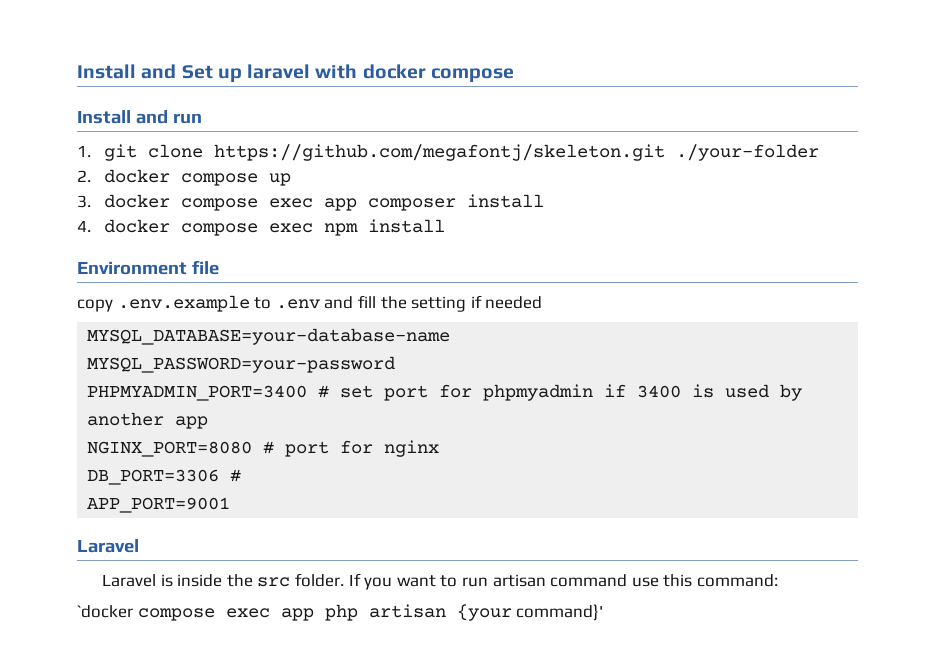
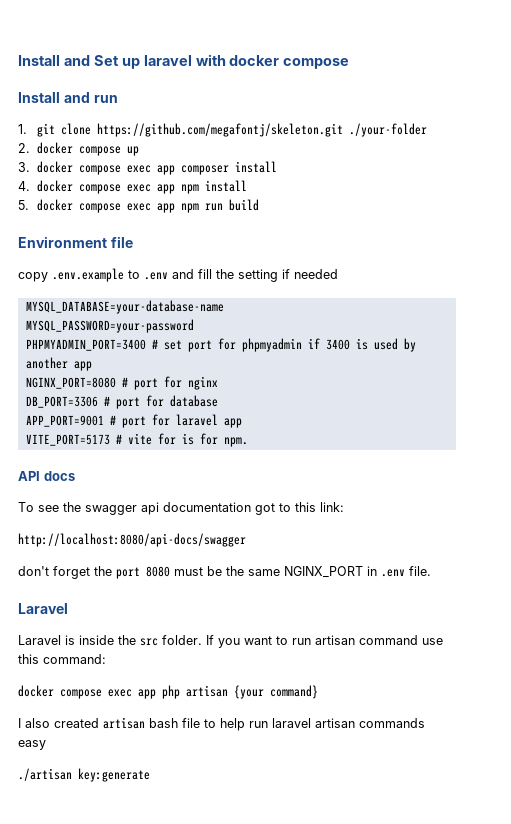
(314, 228) none -> [157,184,176,194] app
(446, 226) none -> [18,199,260,213] // 5. docker compose exec app npm run build
[87,497,231,513] // APP_PORT=9001 -> [115,395,218,409] [25,414,242,428] [25,433,248,447] [18,471,75,481] [18,502,344,515] [18,533,246,547] [18,566,431,579] port for database // APP_PORT=9001 # port for laravel app // VITE_PORT=5173 # vite for is for npm. // API docs // To see the swagger api documentation got to this link: // http://localhost:8080/api-docs/swagger // don't forget the port 8080 must be the same NGINX_PORT in .env file.
[77,605,133,618] `docker -> [18,685,54,697] docker
[516,604,604,621] command}' -> [270,685,318,699] [18,717,425,731] [18,740,46,750] [18,768,150,782] command} // I also created artisan bash file to help run laravel artisan commands easy // ./artisan key:generate

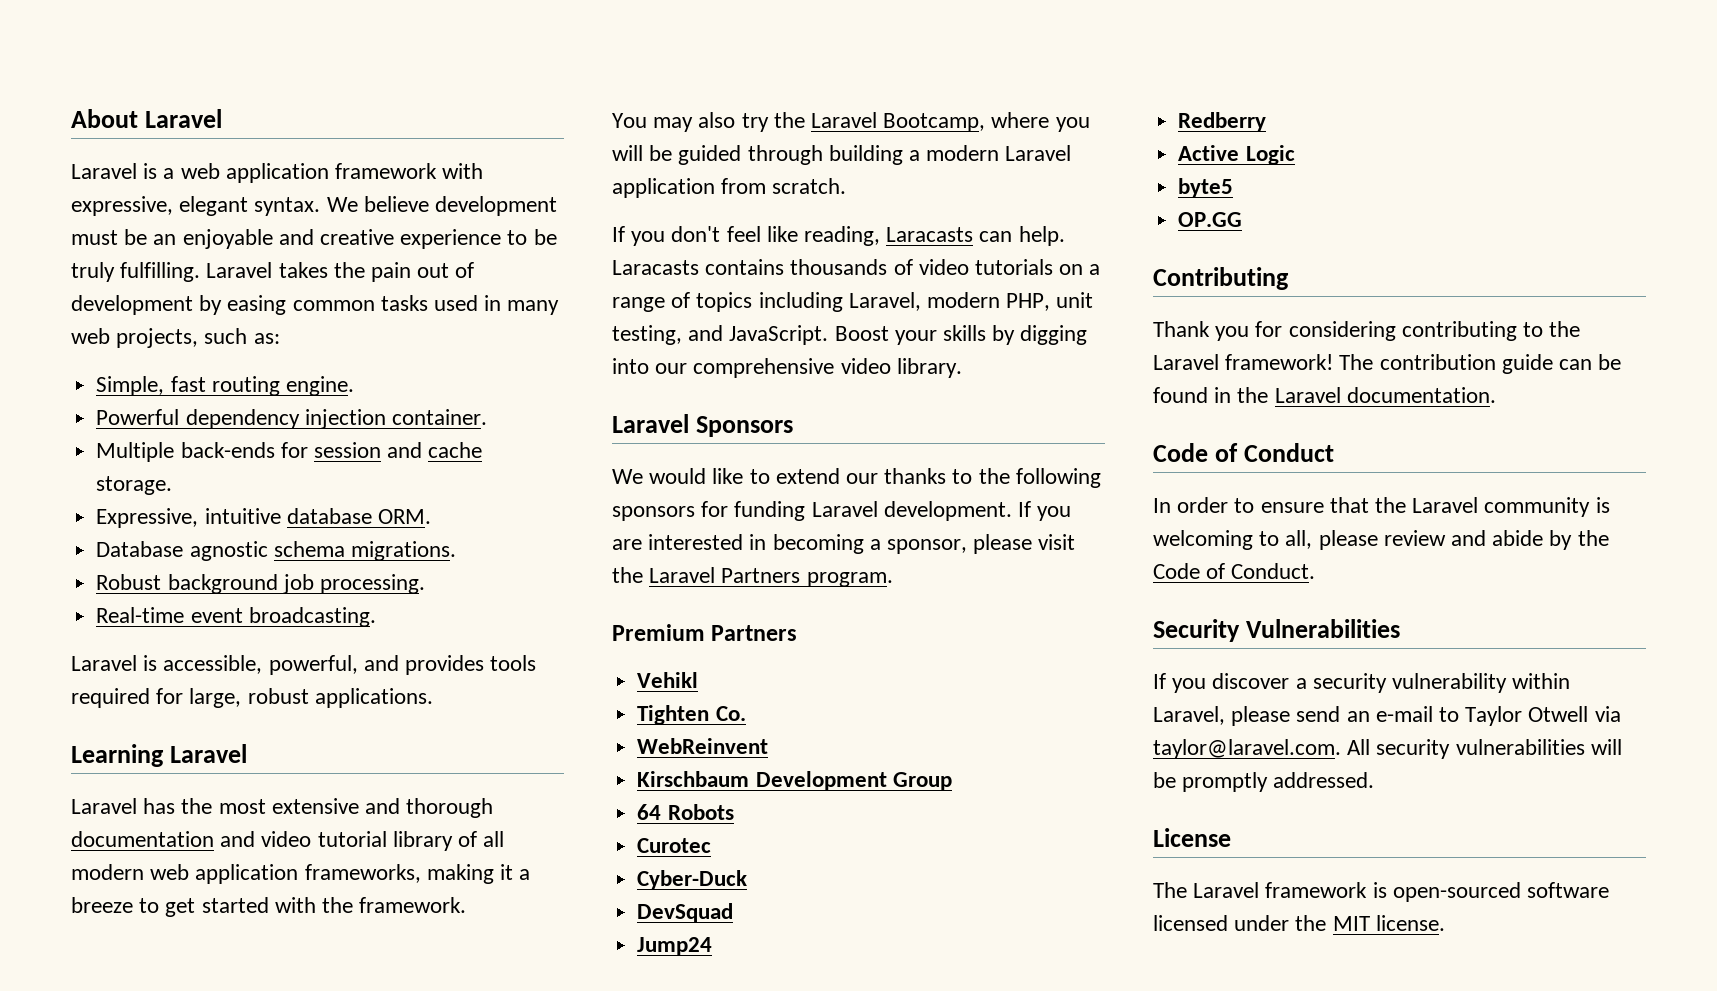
[18,54,350,69] [18,92,118,103] [18,123,428,137] [18,142,140,156] [18,161,278,175] [18,180,248,194] [18,199,260,213] [18,236,133,248] [18,268,338,282] [25,300,224,314] [25,319,194,333] [25,338,416,352] [25,357,92,371] [25,376,218,390] [25,395,218,409] [25,414,242,428] [25,433,248,447] [18,471,75,481] [18,502,344,515] [18,533,246,547] [18,566,431,579] [18,603,68,614] [18,635,443,648] [18,654,106,664] [18,685,318,699] [18,717,425,731] [18,740,46,750] [18,768,150,782] Install and Set up laravel with docker compose // Install and run // 1. git clone https://github.com/megafontj/skeleton.git ./your-folder // 2. docker compose up // 3. docker compose exec app composer install // 4. docker compose exec app npm install // 5. docker compose exec app npm run build // Environment file // copy .env.example to .env and fill the setting if needed // MYSQL_DATABASE=your-database-name // MYSQL_PASSWORD=your-password // PHPMYADMIN_PORT=3400 # set port for phpmyadmin if 3400 is used by another app // NGINX_PORT=8080 # port for nginx // DB_PORT=3306 # port for database // APP_PORT=9001 # port for laravel app // VITE_PORT=5173 # vite for is for npm. // API docs // To see the swagger api documentation got to this link: // http://localhost:8080/api-docs/swagger // don't forget the port 8080 must be the same NGINX_PORT in .env file. // Laravel // Laravel is inside the src folder. If you want to run artisan command use this command: // docker compose exec app php artisan {your command} // I also created artisan bash file to help run laravel artisan commands easy // ./artisan key:generate -> [71,109,222,128] [71,163,484,183] [71,196,558,216] [71,229,557,249] [71,262,475,282] [71,295,560,315] [71,328,280,348] [96,376,354,396] [96,409,487,429] [96,442,483,462] [96,476,173,495] [96,508,431,528] [96,541,456,561] [96,574,425,594] [96,607,376,627] [71,655,537,675] [71,688,433,708] [71,744,247,767] [71,798,494,818] [71,831,505,851] [71,864,531,884] [71,897,467,917] [612,112,1090,132] [612,145,1072,165] [612,178,847,198] [612,226,1065,246] [612,259,1101,275] [612,292,1094,312] [612,325,1088,345] [612,358,962,378] [612,414,793,437] [612,468,1101,488] [612,501,1072,521] [612,534,1076,554] [612,567,893,587] [612,624,798,641] [637,672,699,688] [637,705,746,725] [637,738,769,754] [637,771,952,791] [637,804,734,820] [637,838,712,853] [637,870,748,890] [637,903,734,923] [637,937,713,956] [1178,112,1267,132] [1178,145,1295,165] [1178,178,1234,198] [1178,212,1243,227] [1153,267,1289,290] [1153,321,1581,341] [1153,354,1622,374] [1153,387,1496,403] [1153,443,1334,462] [1153,497,1610,517] [1153,530,1609,550] [1153,563,1316,579] [1153,619,1400,642] [1153,673,1571,693] [1153,706,1621,726] [1153,739,1622,759] [1153,772,1375,792] [1153,828,1231,847] [1153,882,1610,902] [1153,915,1445,931] About Laravel // Laravel is a web application framework with expressive, elegant syntax. We believe development must be an enjoyable and creative experience to be truly fulfilling. Laravel takes the pain out of development by easing common tasks used in many web projects, such as: // Simple, fast routing engine. // Powerful dependency injection container. // Multiple back-ends for session and cache storage. // Expressive, intuitive database ORM. // Database agnostic schema migrations. // Robust background job processing. // Real-time event broadcasting. // Laravel is accessible, powerful, and provides tools required for large, robust applications. // Learning Laravel // Laravel has the most extensive and thorough documentation and video tutorial library of all modern web application frameworks, making it a breeze to get started with the framework. // You may also try the Laravel Bootcamp, where you will be guided through building a modern Laravel application from scratch. // If you don't feel like reading, Laracasts can help. Laracasts contains thousands of video tutorials on a range of topics including Laravel, modern PHP, unit testing, and JavaScript. Boost your skills by digging into our comprehensive video library. // Laravel Sponsors // We would like to extend our thanks to the following sponsors for funding Laravel development. If you are interested in becoming a sponsor, please visit the Laravel Partners program. // Premium Partners // Vehikl // Tighten Co. // WebReinvent // Kirschbaum Development Group // 64 Robots // Curotec // Cyber-Duck // DevSquad // Jump24 // Redberry // Active Logic // byte5 // OP.GG // Contributing // Thank you for considering contributing to the Laravel framework! The contribution guide can be found in the Laravel documentation. // Code of Conduct // In order to ensure that the Laravel community is welcoming to all, please review and abide by the Code of Conduct. // Security Vulnerabilities // If you discover a security vulnerability within Laravel, please send an e-mail to Taylor Otwell via taylor@laravel.com. All security vulnerabilities will be promptly addressed. // License // The Laravel framework is open-sourced software licensed under the MIT license.

